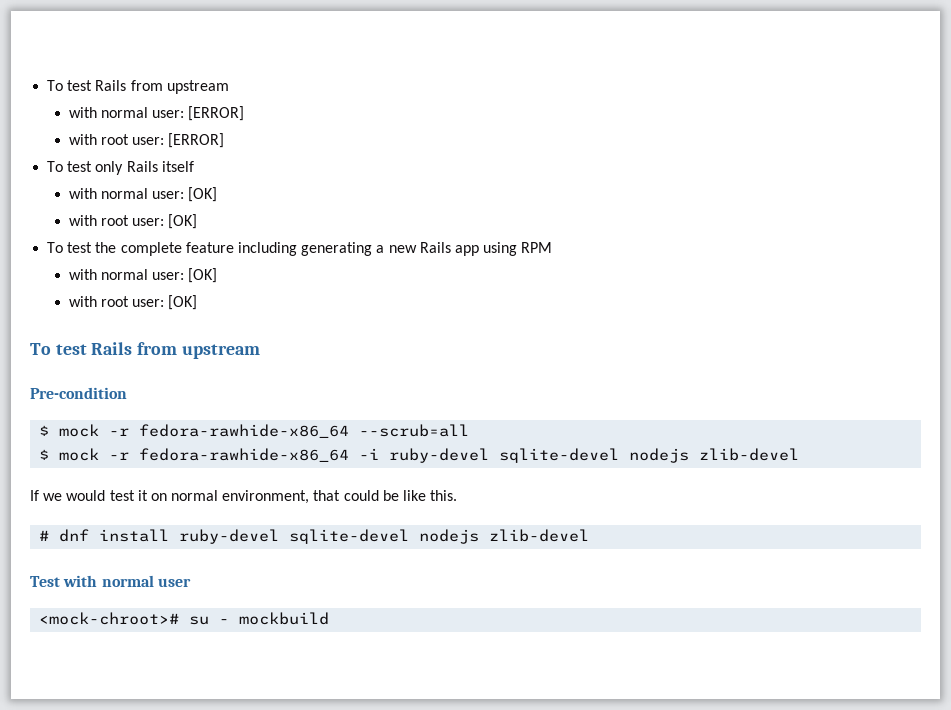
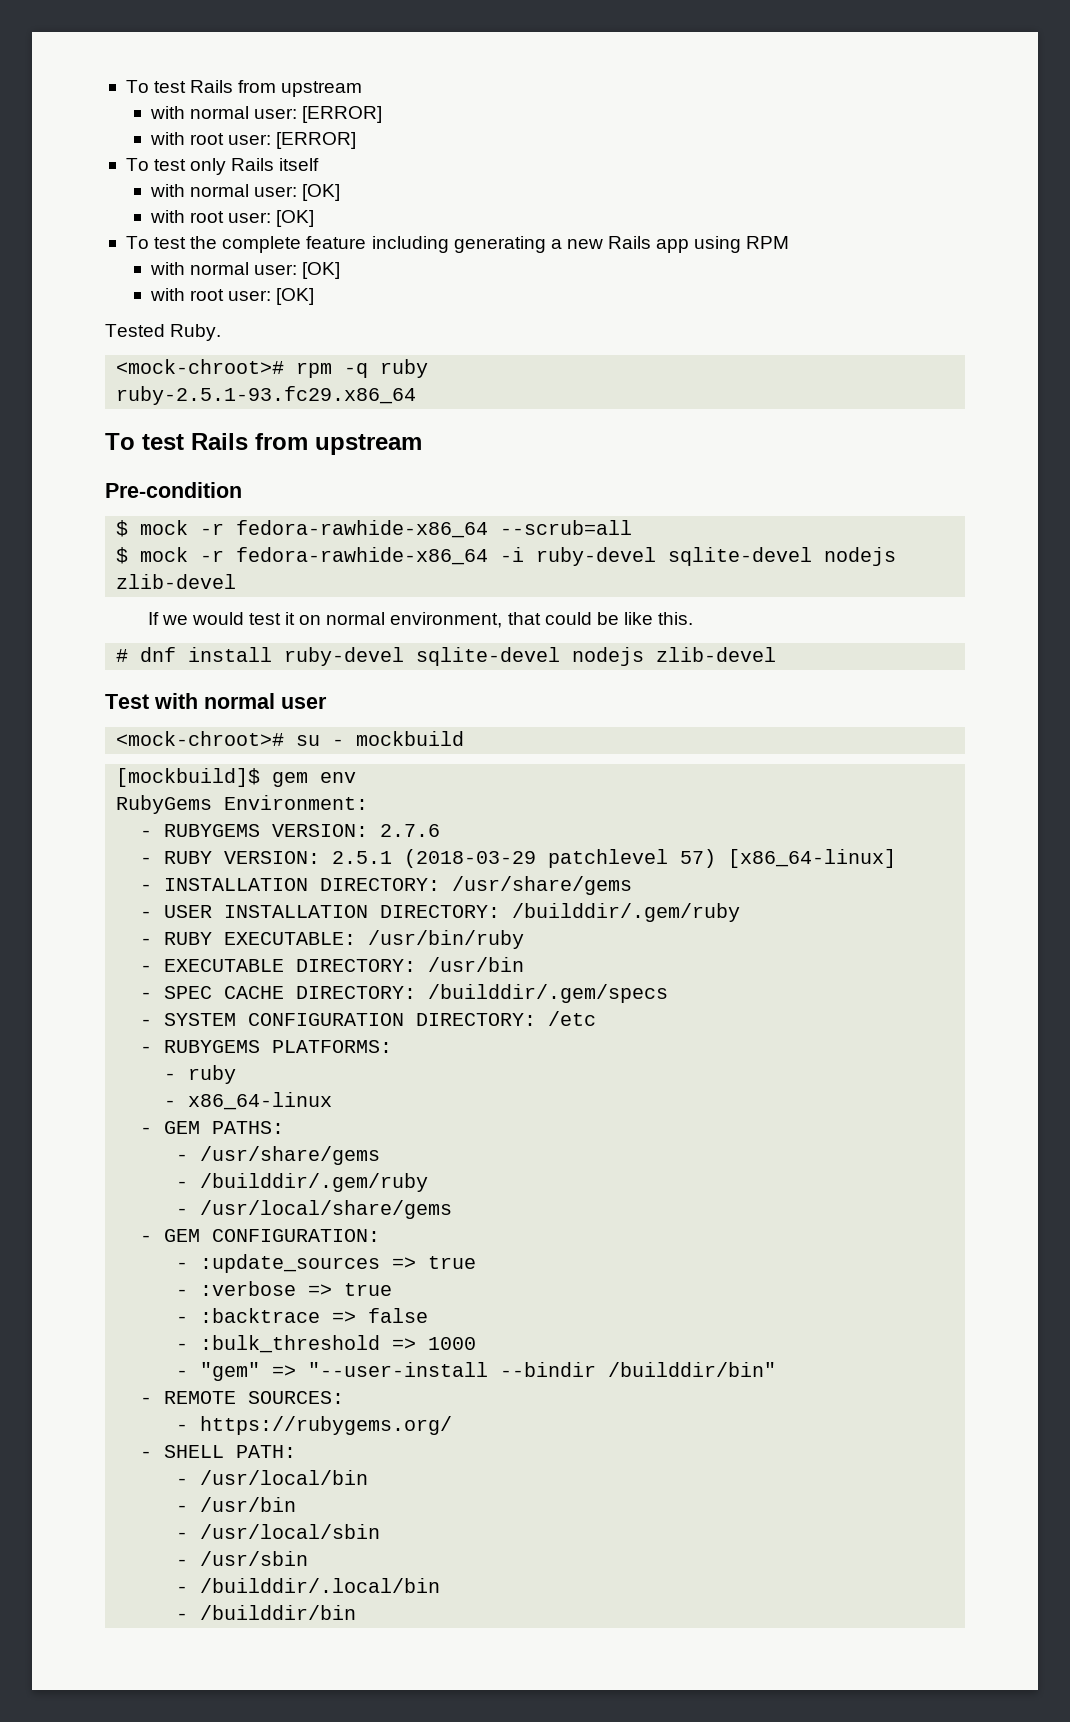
(198, 302) none -> [105,324,222,341] [116,359,429,378] [116,386,417,405] // Tested Ruby. // <mock-chroot># rpm -q ruby // ruby-2.5.1-93.fc29.x86_64
(330, 618) none -> [116,768,357,787] [116,795,369,814] [140,824,441,837] [140,849,897,868] [140,876,633,895] [140,903,741,922] [140,930,525,949] [140,957,525,972] [140,984,669,1003] [140,1011,597,1026] [140,1040,393,1053] [164,1065,237,1084] [164,1092,333,1110] [140,1121,285,1134] [176,1146,381,1165] [176,1173,429,1192] [176,1200,453,1219] [140,1229,381,1242] [176,1254,477,1273] [176,1281,393,1296] [176,1308,429,1323] [176,1335,477,1353] [176,1362,777,1381] [140,1391,345,1404] [176,1416,453,1435] [140,1445,297,1458] [176,1470,369,1485] [176,1497,297,1512] [176,1524,381,1539] [176,1551,309,1566] [176,1578,441,1593] [176,1605,357,1620] // [mockbuild]$ gem env // RubyGems Environment: // - RUBYGEMS VERSION: 2.7.6 // - RUBY VERSION: 2.5.1 (2018-03-29 patchlevel 57) [x86_64-linux] // - INSTALLATION DIRECTORY: /usr/share/gems // - USER INSTALLATION DIRECTORY: /builddir/.gem/ruby // - RUBY EXECUTABLE: /usr/bin/ruby // - EXECUTABLE DIRECTORY: /usr/bin // - SPEC CACHE DIRECTORY: /builddir/.gem/specs // - SYSTEM CONFIGURATION DIRECTORY: /etc // - RUBYGEMS PLATFORMS: // - ruby // - x86_64-linux // - GEM PATHS: // - /usr/share/gems // - /builddir/.gem/ruby // - /usr/local/share/gems // - GEM CONFIGURATION: // - :update_sources => true // - :verbose => true // - :backtrace => false // - :bulk_threshold => 1000 // - "gem" => "--user-install --bindir /builddir/bin" // - REMOTE SOURCES: // - https://rubygems.org/ // - SHELL PATH: // - /usr/local/bin // - /usr/bin // - /usr/local/sbin // - /usr/sbin // - /builddir/.local/bin // - /builddir/bin

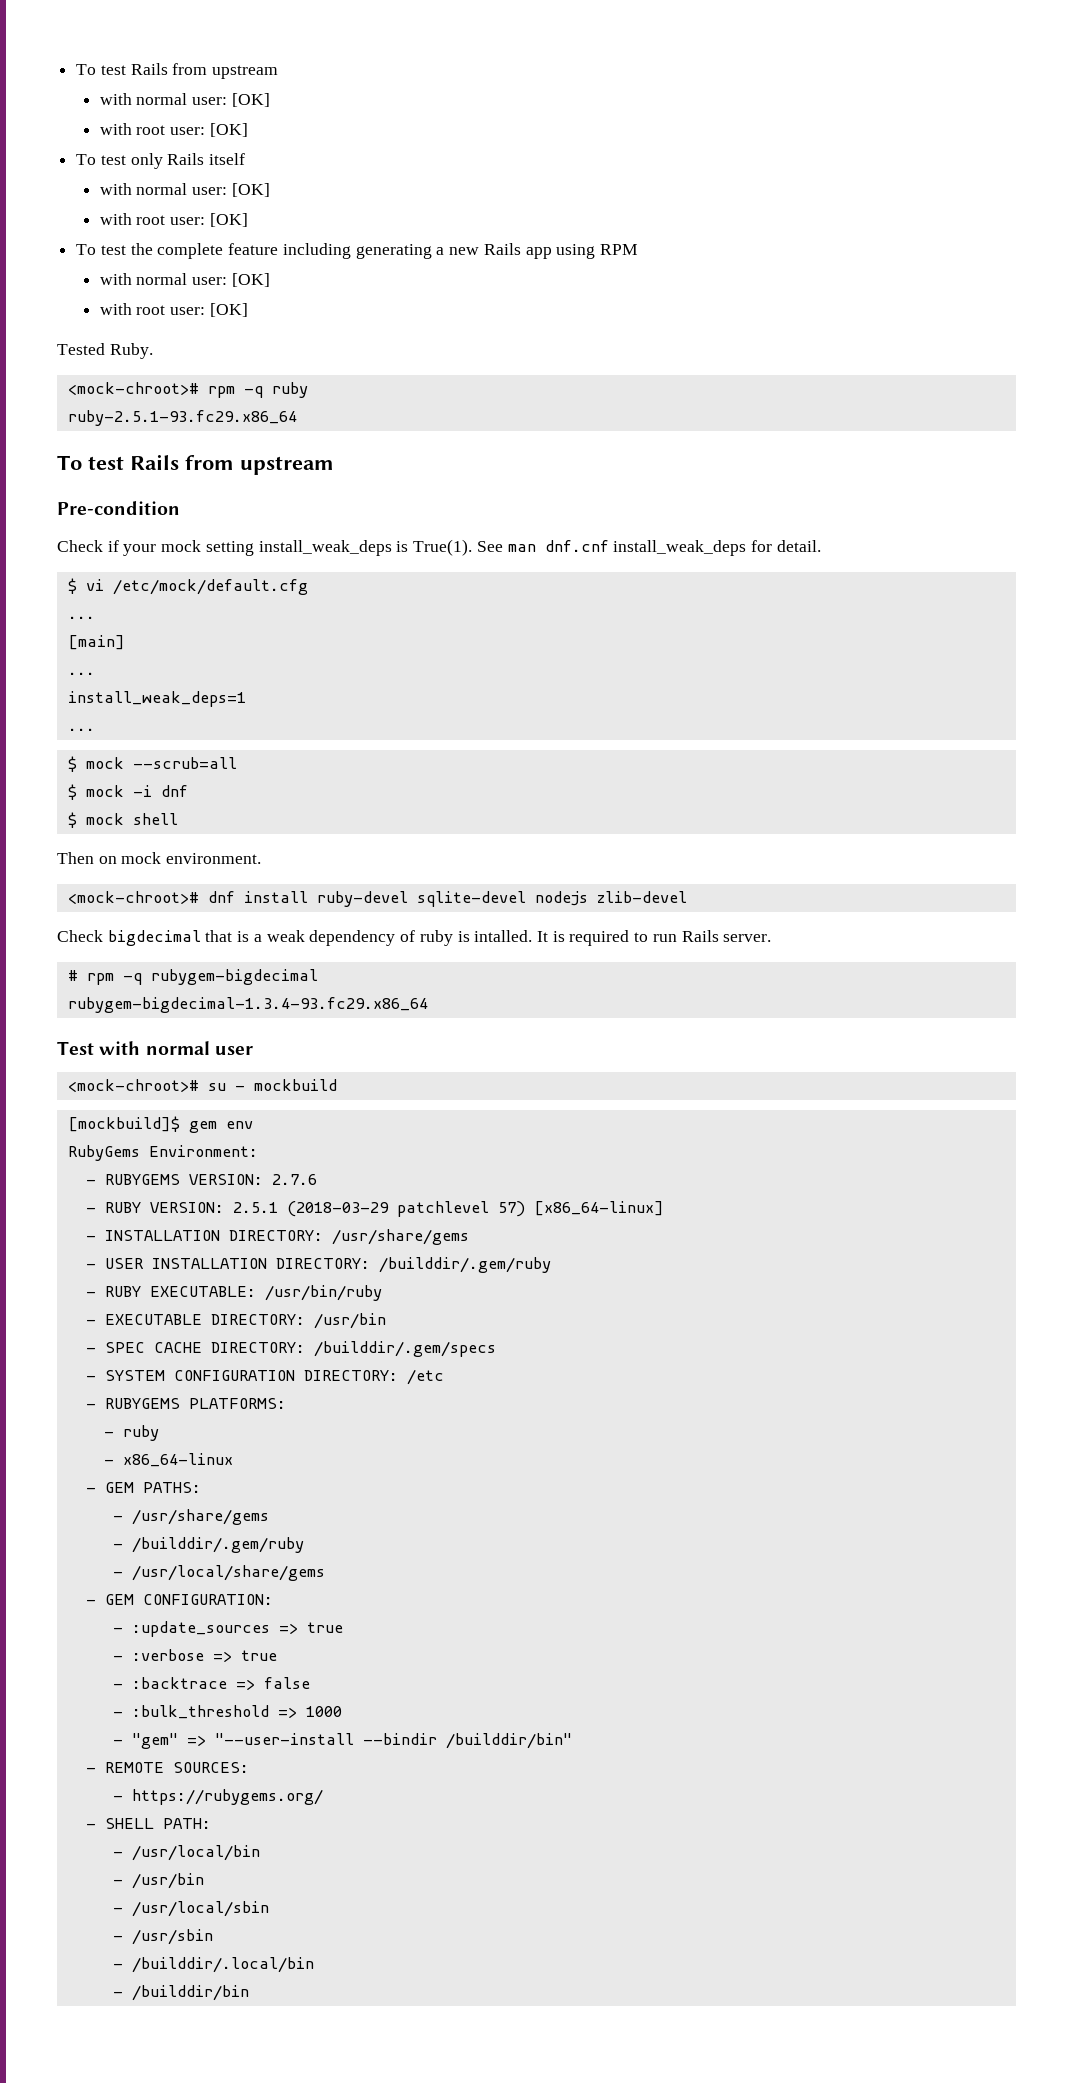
[302,106,383,123] [149,132,357,149] [ERROR] // with root user: [ERROR] -> [231,93,270,107] [99,123,248,137] [OK] // with root user: [OK]
[116,520,489,538] // $ mock -r fedora-rawhide-x86_64 -> [57,539,821,556] [67,578,308,595] [67,616,95,619] [67,635,125,650] [67,672,95,675] [67,691,246,707] [67,728,95,731] [67,756,124,772] // Check if your mock setting install_weak_deps is True(1). See man dnf.cnf install_weak_deps for detail. // $ vi /etc/mock/default.cfg // ... // [main] // ... // install_weak_deps=1 // ... // $ mock
[200,547,897,566] [116,574,237,589] [147,612,694,628] [116,649,129,662] -r fedora-rawhide-x86_64 -i ruby-devel sqlite-devel nodejs zlib-devel // If we would test it on normal environment, that could be like this. // # -> [132,785,188,797] [67,812,178,828] [57,852,262,864] [67,891,199,904] -i dnf // $ mock shell // Then on mock environment. // <mock-chroot>#
(777, 654) none -> [57,930,772,946] [67,969,318,985] [67,997,428,1013] // Check bigdecimal that is a weak dependency of ruby is intalled. It is required to run Rails server. // # rpm -q rubygem-bigdecimal // rubygem-bigdecimal-1.3.4-93.fc29.x86_64

